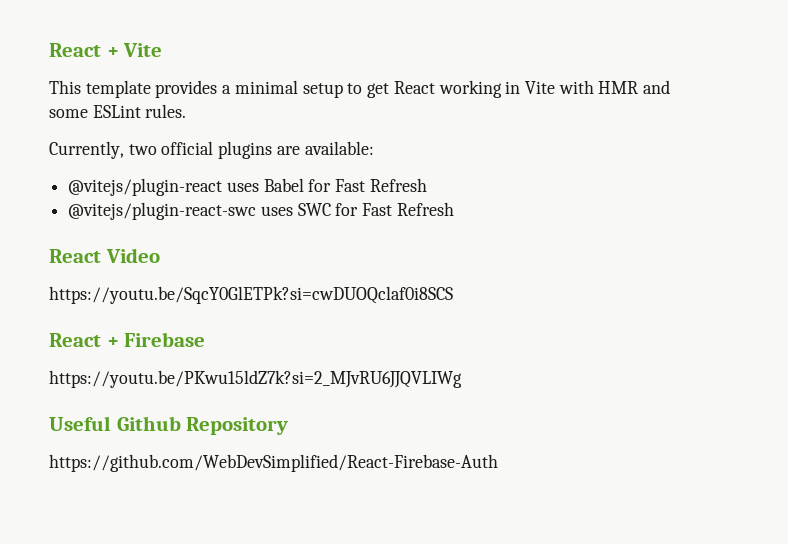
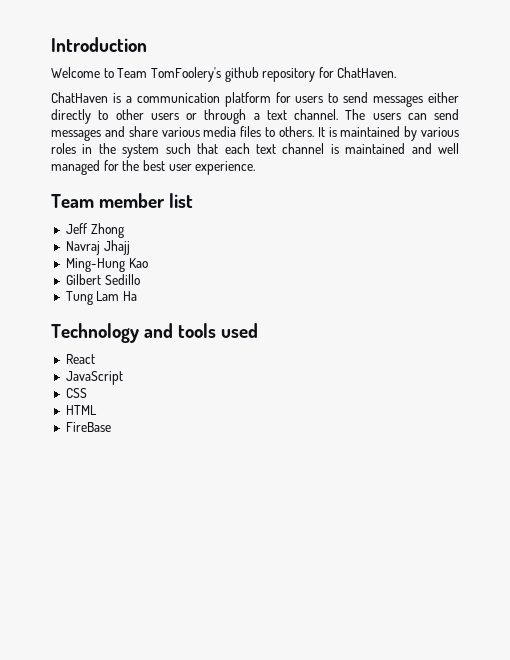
[49,43,163,57] [49,80,671,98] [49,104,187,118] [49,141,374,159] [68,178,427,196] [68,202,454,220] [49,248,160,263] [49,286,453,304] [49,332,206,347] [49,370,462,388] [49,416,289,435] [49,454,498,472] React + Vite // This template provides a minimal setup to get React working in Vite with HMR and some ESLint rules. // Currently, two official plugins are available: // @vitejs/plugin-react uses Babel for Fast Refresh // @vitejs/plugin-react-swc uses SWC for Fast Refresh // React Video // https://youtu.be/SqcY0GlETPk?si=cwDUOQclaf0i8SCS // React + Firebase // https://youtu.be/PKwu15ldZ7k?si=2_MJvRU6JJQVLIWg // Useful Github Repository // https://github.com/WebDevSimplified/React-Firebase-Auth -> [51,37,147,52] [51,67,397,82] [51,92,459,107] [51,109,459,124] [51,126,459,141] [51,143,460,158] [51,160,256,175] [51,193,194,208] [65,223,124,238] [65,240,130,255] [65,258,148,272] [65,274,140,285] [65,291,138,305] [51,323,259,343] [65,354,95,364] [65,371,123,385] [65,388,87,398] [65,405,97,415] [65,422,111,432] Introduction // Welcome to Team TomFoolery's github repository for ChatHaven. // ChatHaven is a communication platform for users to send messages either directly to other users or through a text channel. The users can send messages and share various media files to others. It is maintained by various roles in the system such that each text channel is maintained and well managed for the best user experience. // Team member list // Jeff Zhong // Navraj Jhajj // Ming-Hung Kao // Gilbert Sedillo // Tung Lam Ha // Technology and tools used // React // JavaScript // CSS // HTML // FireBase

